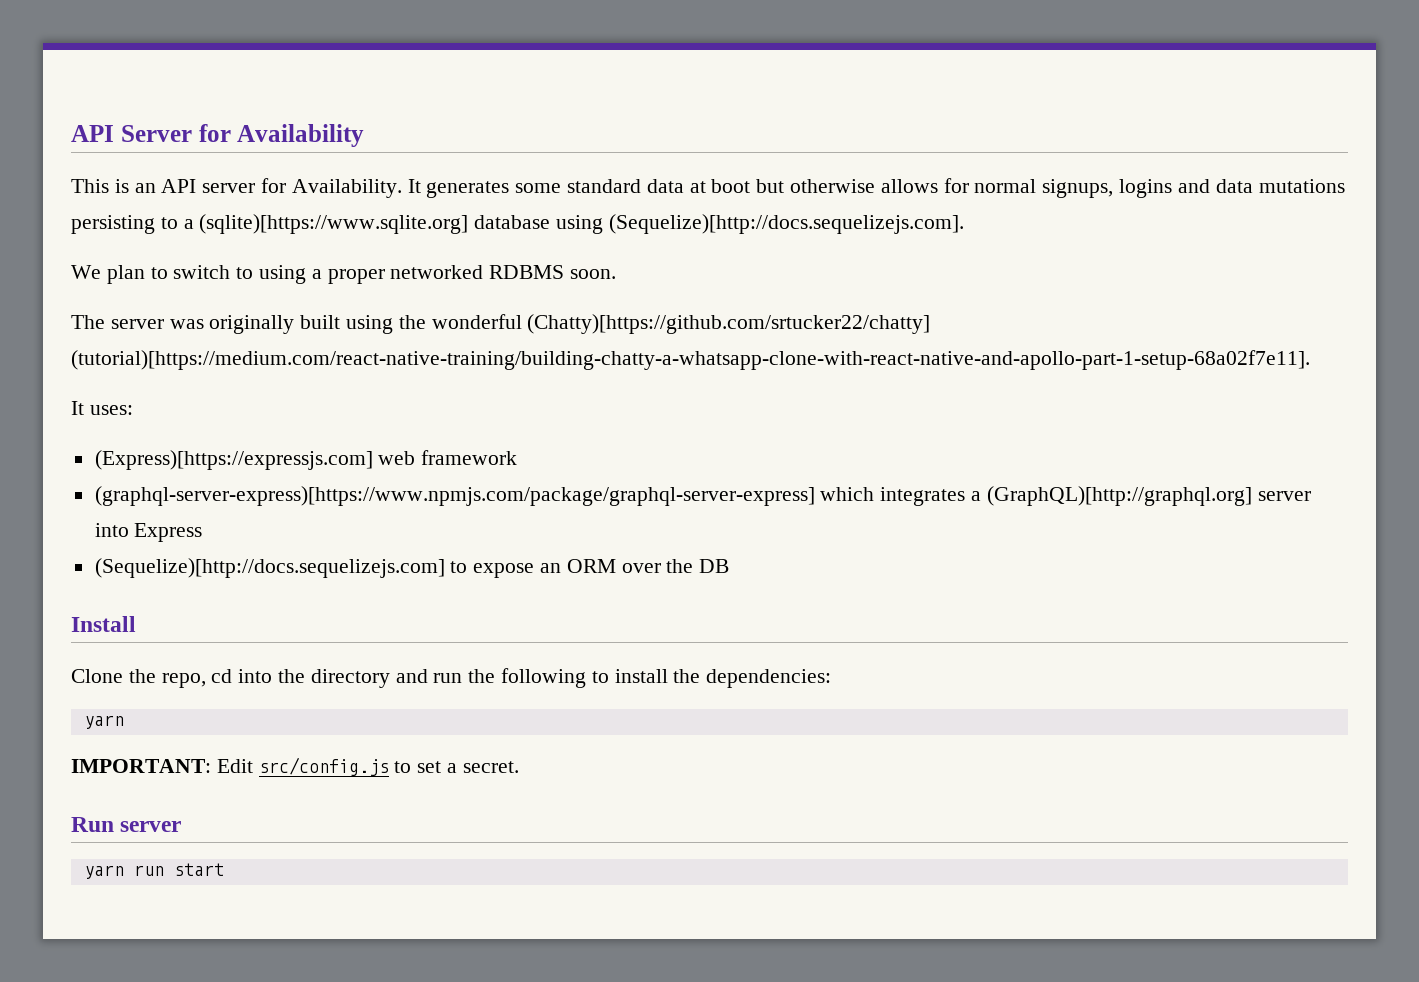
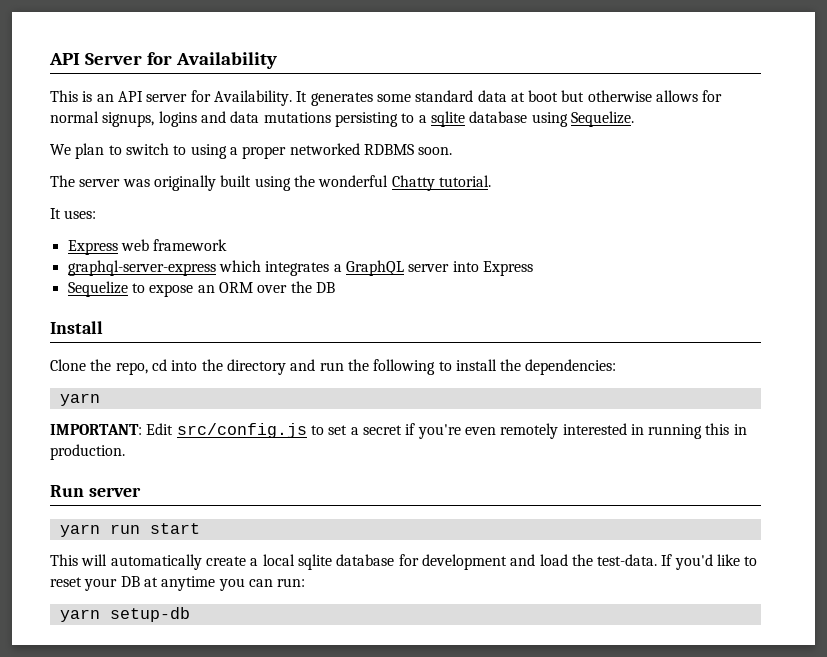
[199,214,469,234] (sqlite)[https://www.sqlite.org] -> [430,111,465,127] sqlite
[608,214,964,234] (Sequelize)[http://docs.sequelizejs.com]. -> [570,111,634,127] Sequelize.
[527,314,931,334] [71,350,1310,370] (Chatty)[https://github.com/srtucker22/chatty] (tutorial)[https://medium.com/react-native-training/building-chatty-a-whatsapp-clone-with-react-native-and-apollo-part-1-setup-68a02f7e11]. -> [391,175,491,191] Chatty tutorial.
[94,450,373,470] (Express)[https://expressjs.com] -> [67,240,118,255] Express
[94,486,815,506] (graphql-server-express)[https://www.npmjs.com/package/graphql-server-express] -> [67,260,216,276] graphql-server-express
[986,486,1252,506] (GraphQL)[http://graphql.org] -> [345,260,404,276] GraphQL
[94,558,445,578] (Sequelize)[http://docs.sequelizejs.com] -> [67,281,128,297] Sequelize
[462,761,519,773] secret. -> [362,423,747,439] [50,444,125,460] secret if you're even remotely interested in running this in production.
(224, 869) none -> [50,554,758,570] [50,576,306,591] [59,607,190,622] // This will automatically create a local sqlite database for development and load the test-data. If you'd like to reset your DB at anytime you can run: // yarn setup-db

